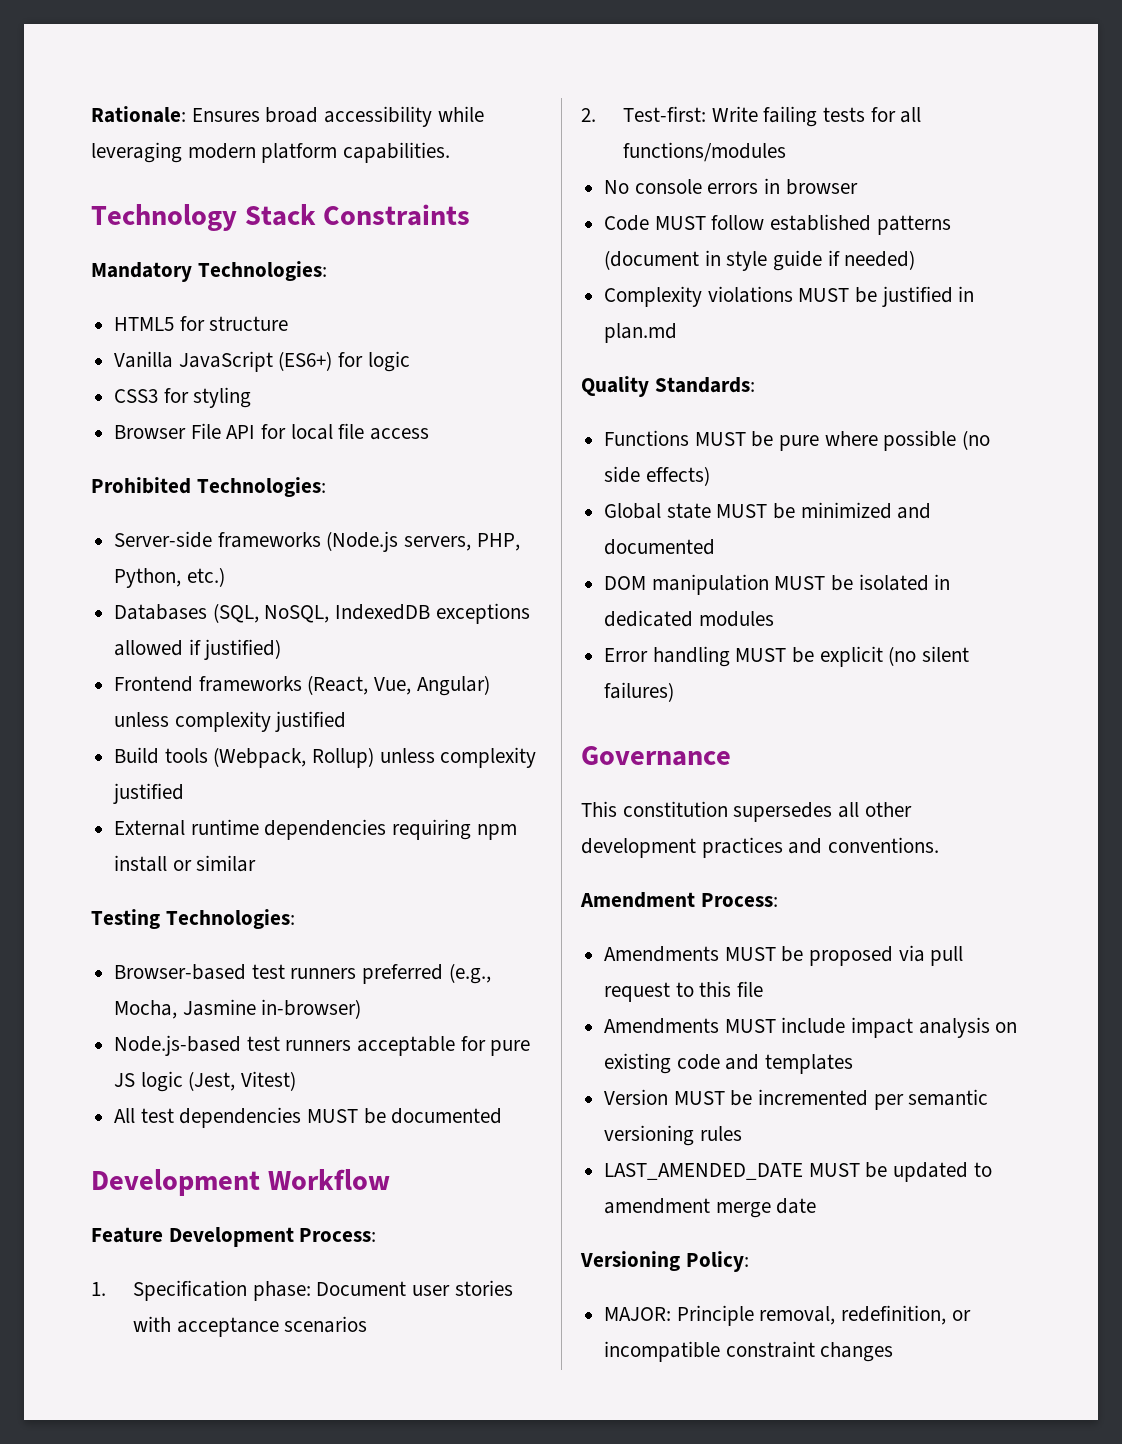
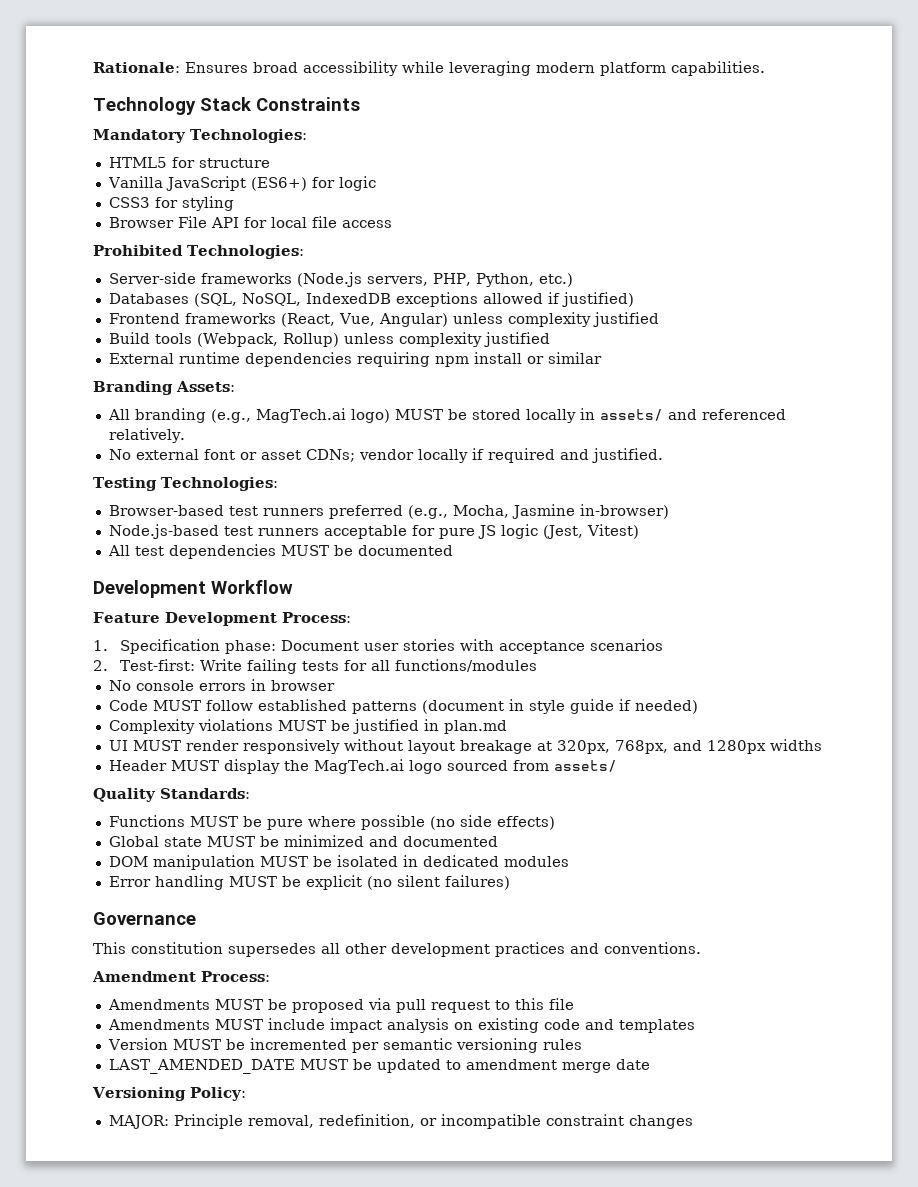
(257, 863) none -> [93,381,235,395] [107,408,786,423] [108,428,185,443] [108,448,663,463] // Branding Assets: // All branding (e.g., MagTech.ai logo) MUST be stored locally in assets/ and referenced relatively. // No external font or asset CDNs; vendor locally if required and justified.
(678, 333) none -> [108,739,822,754] [108,759,617,774] // UI MUST render responsively without layout breakage at 320px, 768px, and 1280px widths // Header MUST display the MagTech.ai logo sourced from assets/

